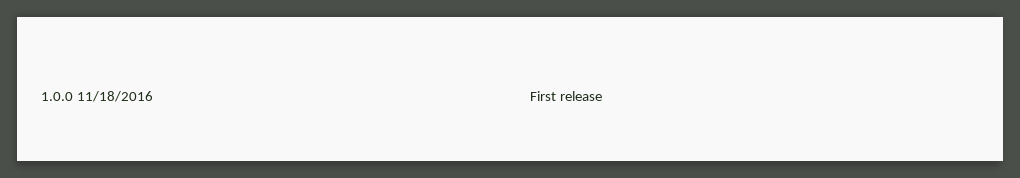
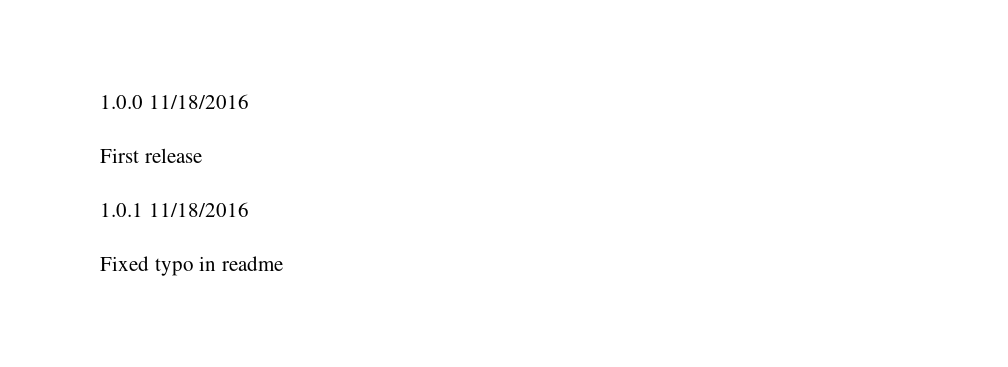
(602, 96) none -> [100,202,249,217] [100,256,284,276] // 1.0.1 11/18/2016 // Fixed typo in readme

